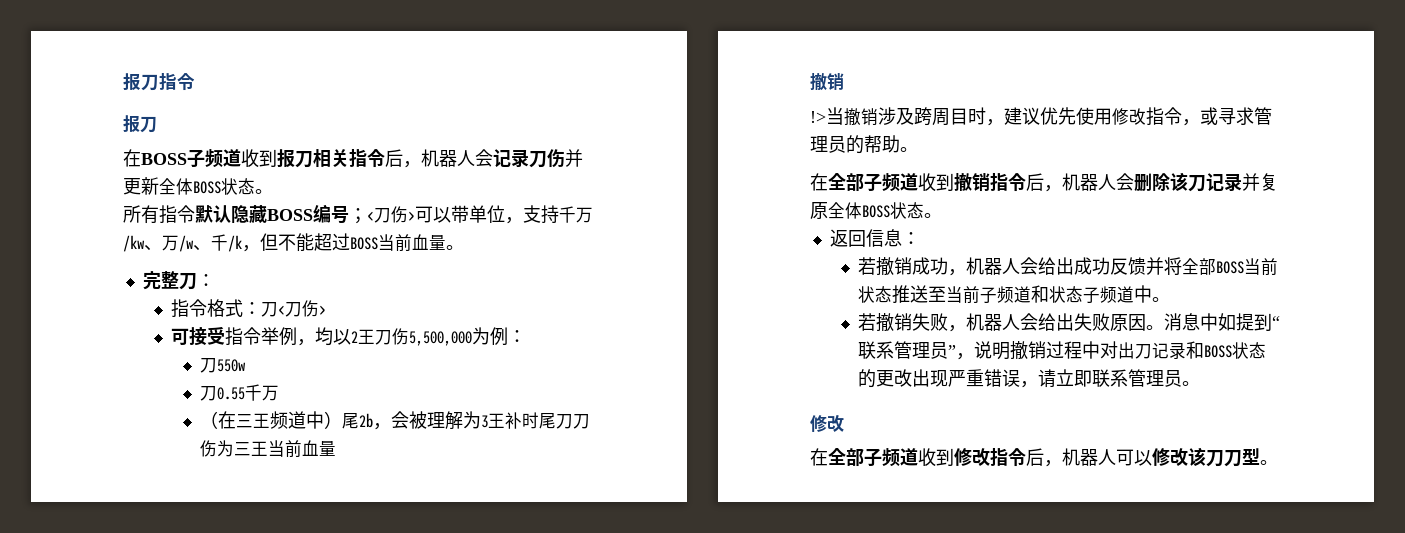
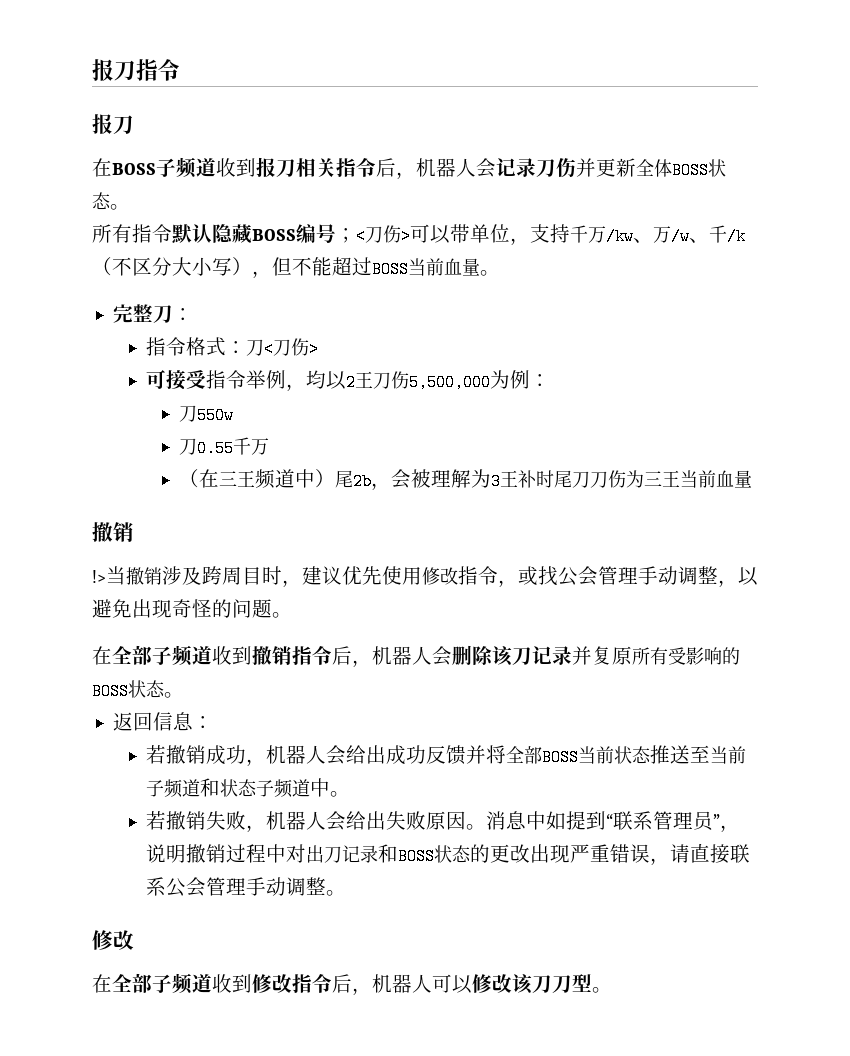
(242, 243) none -> [92,257,252,276] （不区分大小写）
[1218,107,1272,125] [810,135,900,154] 寻求管理员的帮助 -> [538,566,758,587] [92,599,272,618] 找公会管理手动调整，以避免出现奇怪的问题
[828,202,862,219] 全体 -> [632,647,740,665] 所有受影响的
[1056,369,1183,387] 立即联系管理员 -> [690,843,751,864] [146,877,327,897] 直接联系公会管理手动调整

